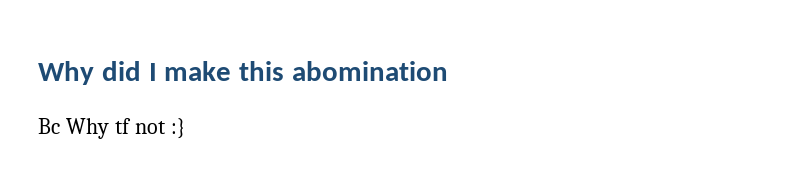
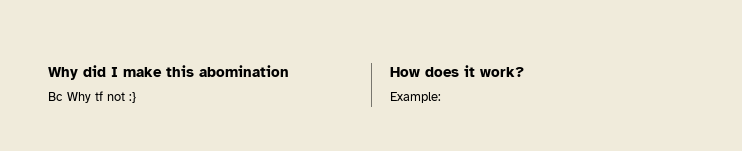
(186, 128) none -> [390,65,524,77] [390,92,441,103] // How does it work? // Example:

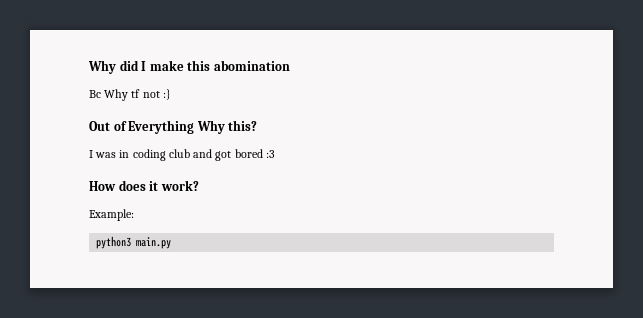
(136, 97) none -> [89,120,258,134] [89,149,275,161] // Out of Everything Why this? // I was in coding club and got bored :3
(441, 97) none -> [96,236,172,249] // python3 main.py

